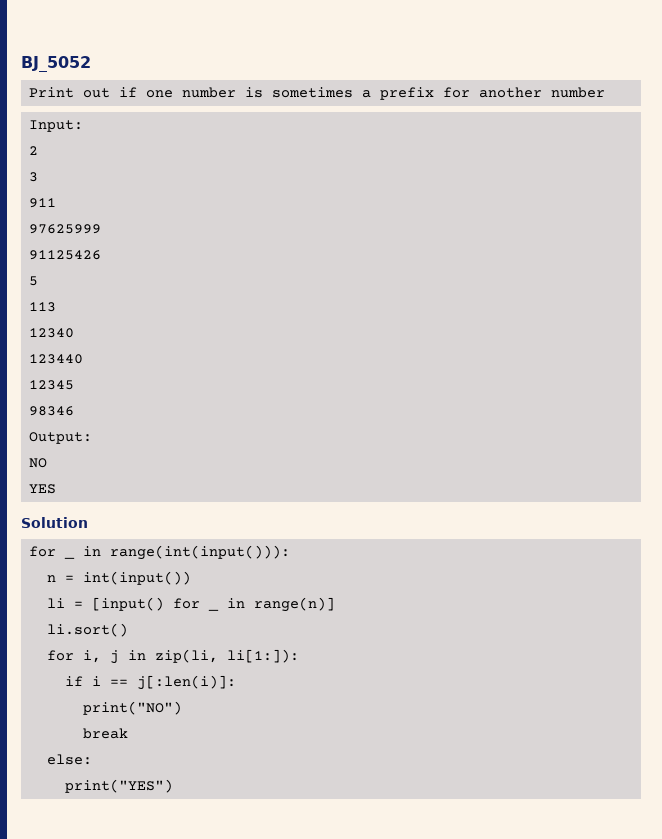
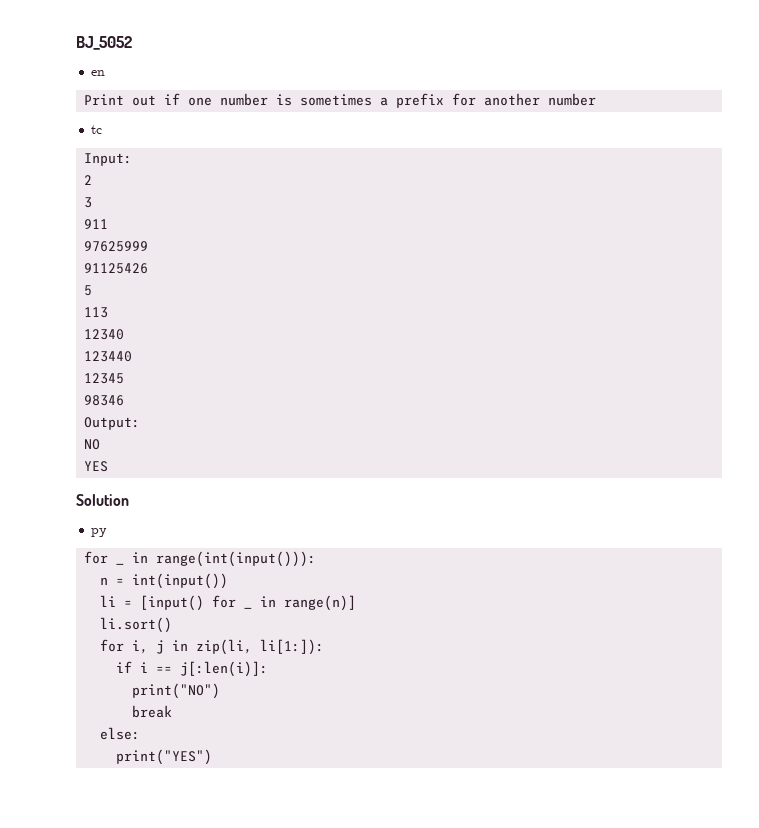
(91, 64) none -> [91,70,106,76] // en
(605, 92) none -> [91,125,103,134] // tc
(88, 522) none -> [91,528,108,537] // py

